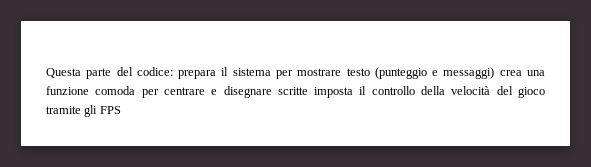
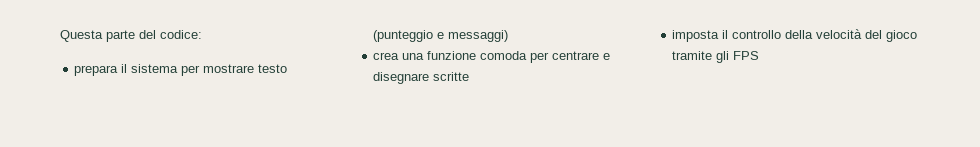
(173, 71) none -> (202, 34) //
(495, 73) none -> (509, 36) //
(308, 91) none -> (470, 76) //

